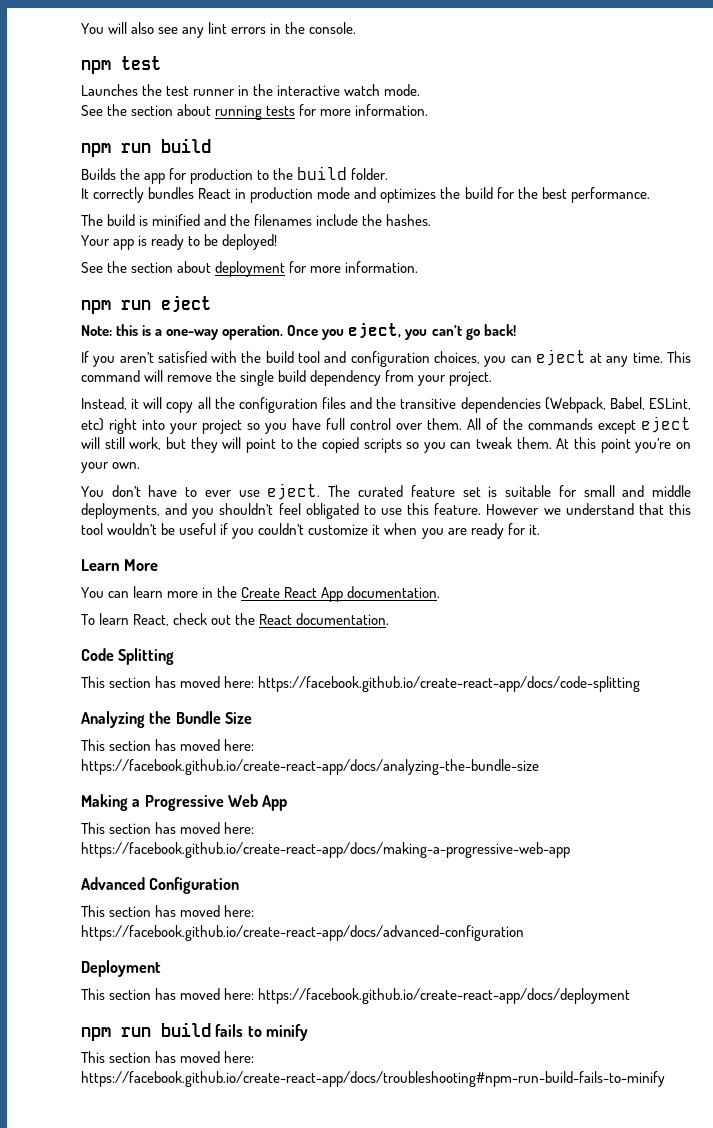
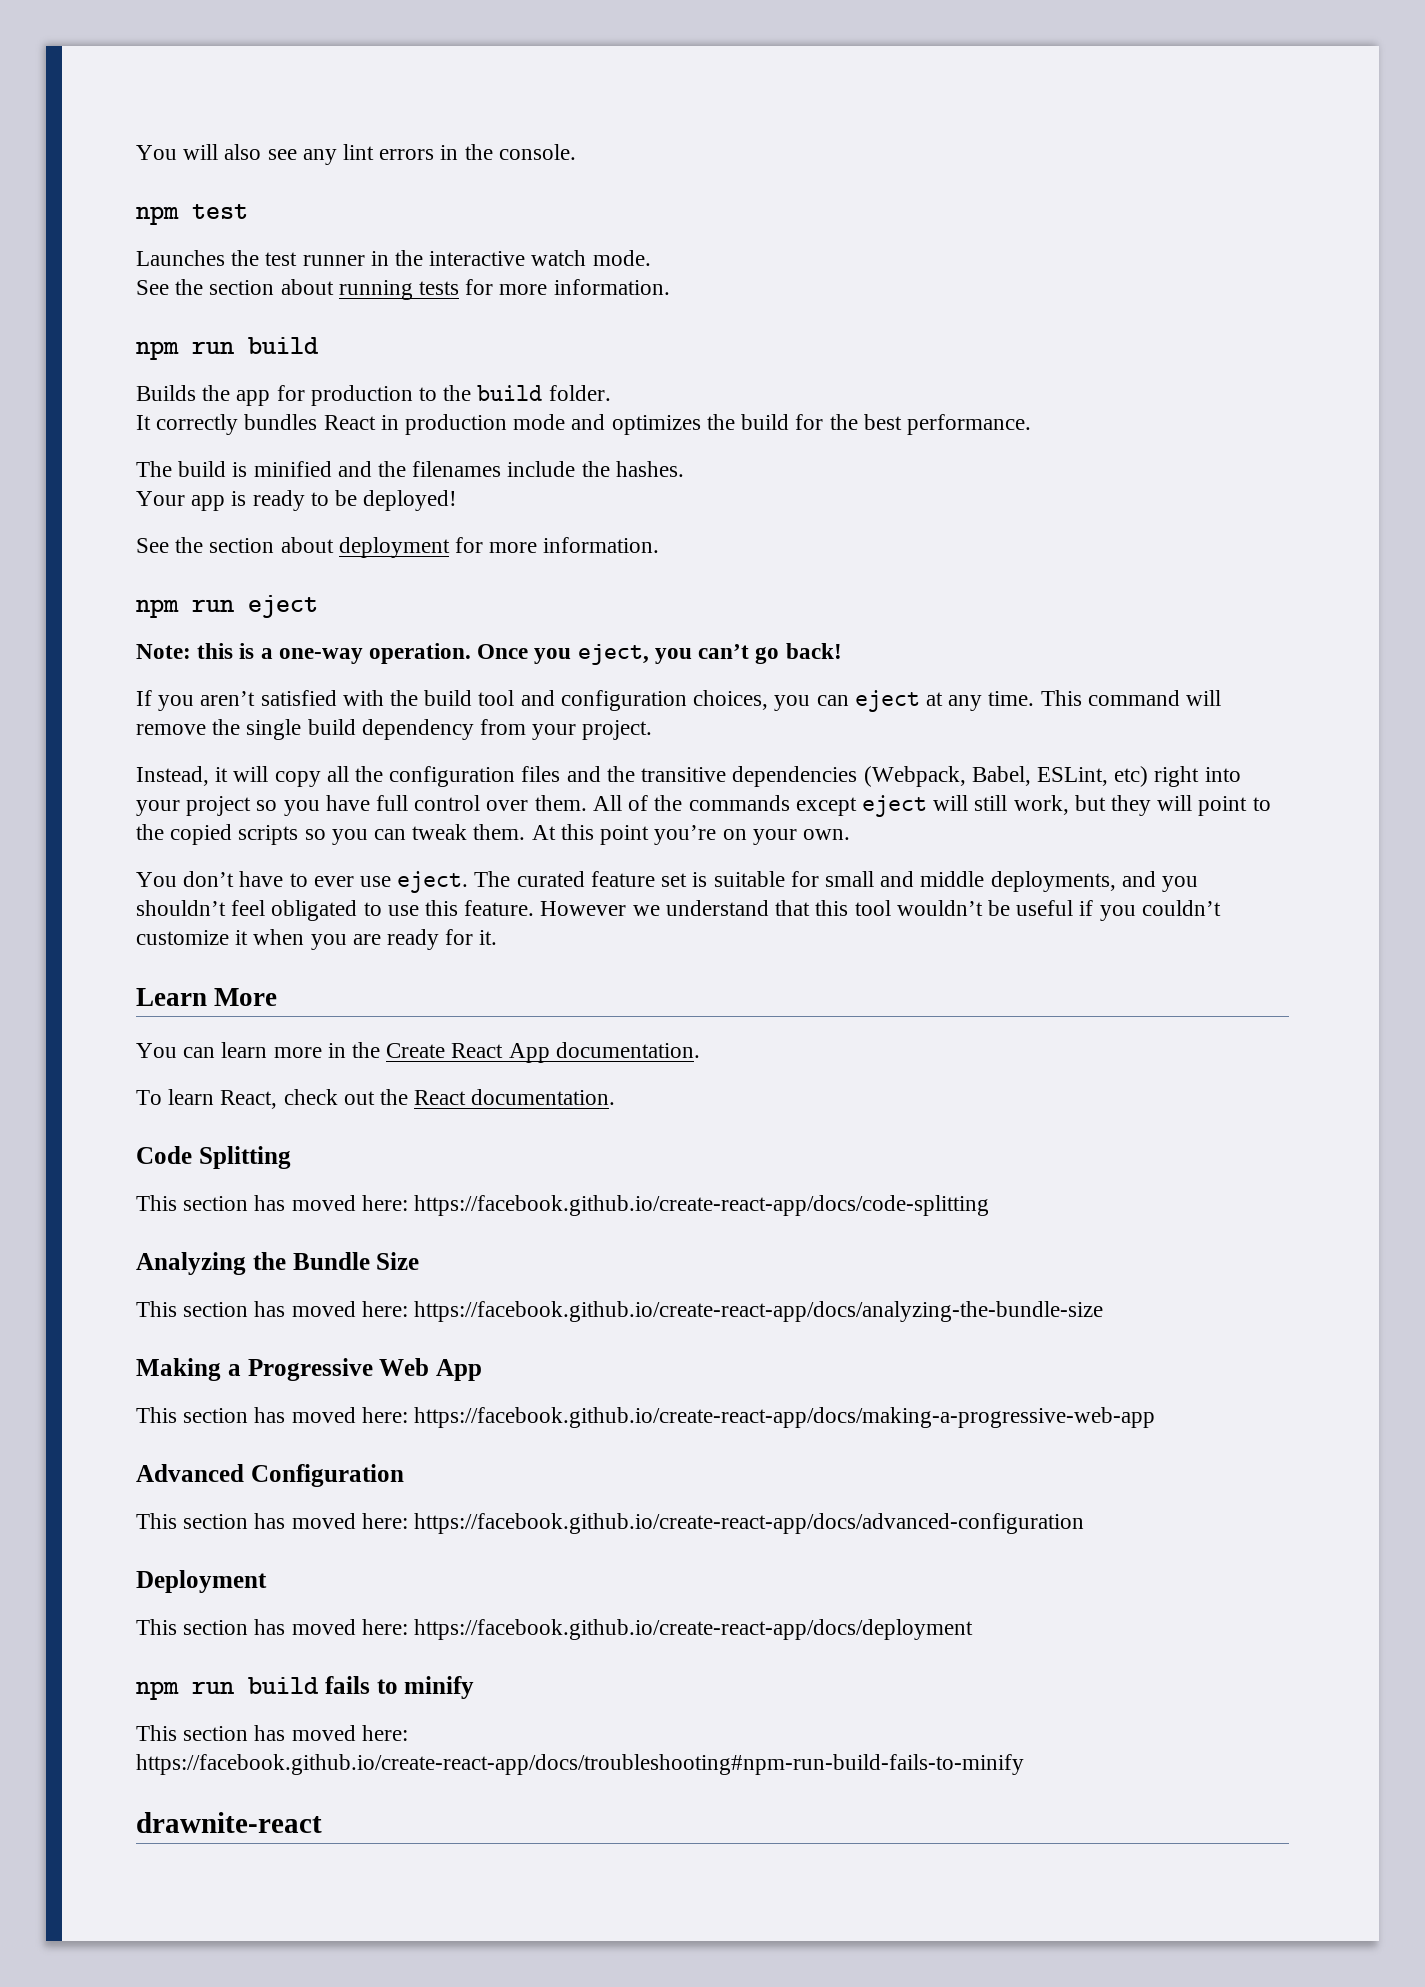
(665, 1079) none -> [136,1812,322,1833] // drawnite-react

